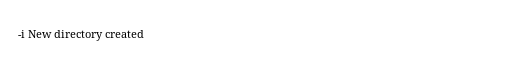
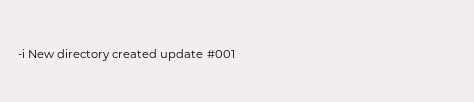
(144, 34) none -> [160,49,235,61] update #001

